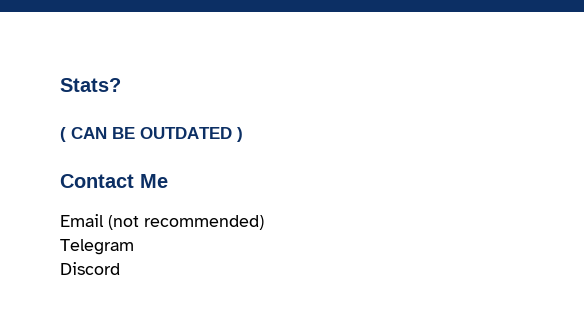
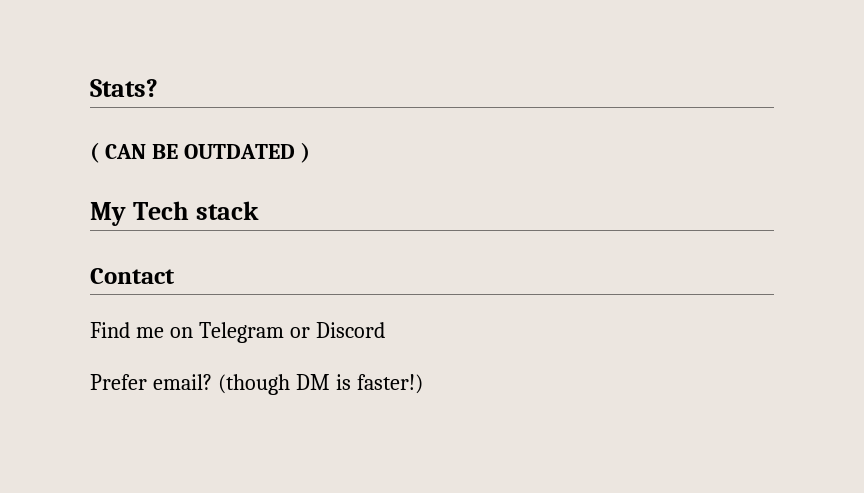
[60,174,168,188] [60,214,264,230] [60,239,134,255] [60,262,120,275] Contact Me // Email (not recommended) // Telegram // Discord -> [90,201,259,226] [90,268,175,284] [90,322,385,343] [90,374,423,395] My Tech stack // Contact // Find me on Telegram or Discord // Prefer email? (though DM is faster!)

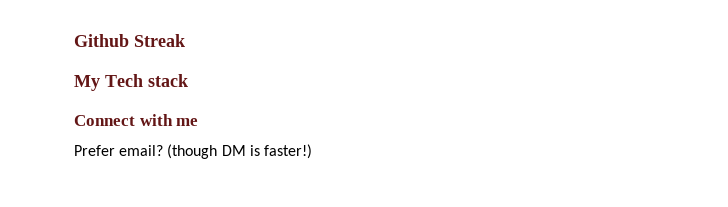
[90,79,158,97] [90,142,310,163] Stats? // ( CAN BE OUTDATED ) -> [74,34,185,47] Github Streak
[90,268,175,284] [90,322,130,338] Contact // Find -> [74,114,173,126] Connect with
[169,322,385,343] on Telegram or Discord -> (199, 122) none

